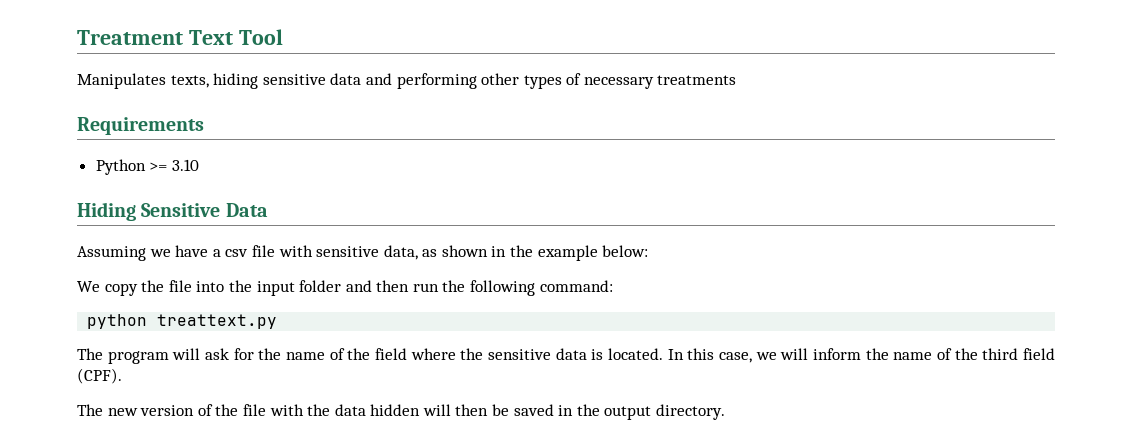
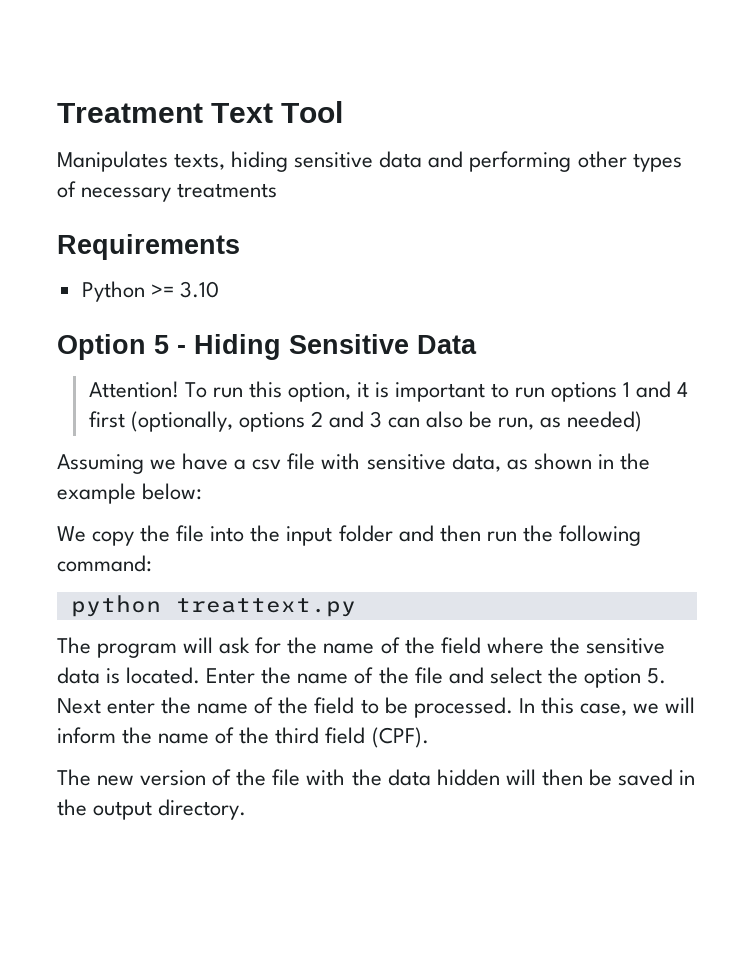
(199, 165) none -> [57,334,186,360] Option 5 -
(268, 210) none -> [88,381,689,402] [88,411,643,432] // Attention! To run this option, it is important to run options 1 and 4 first (optionally, options 2 and 3 can also be run, as needed)
(663, 354) none -> [206,667,666,688] [57,697,513,718] Enter the name of the file and select the option 5. Next enter the name of the field to be processed.

